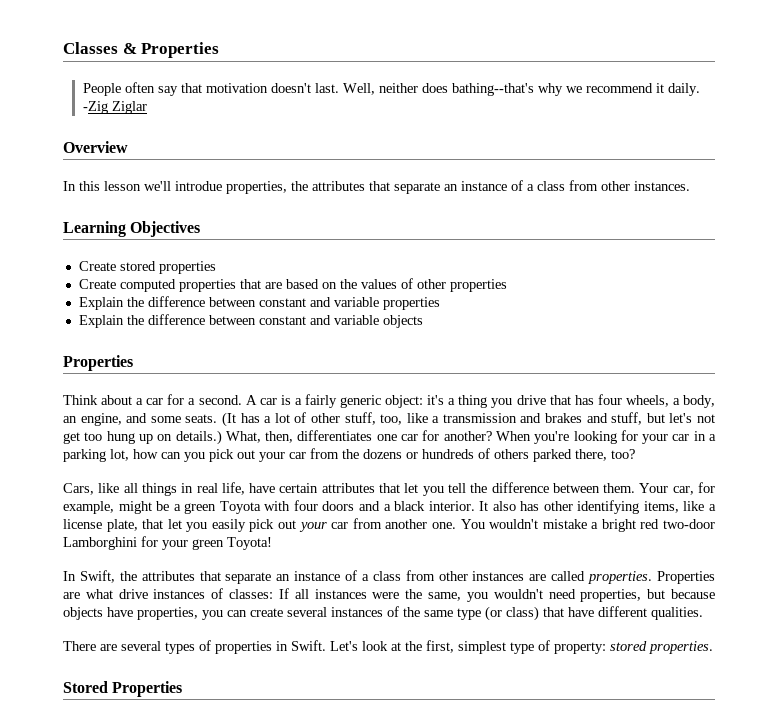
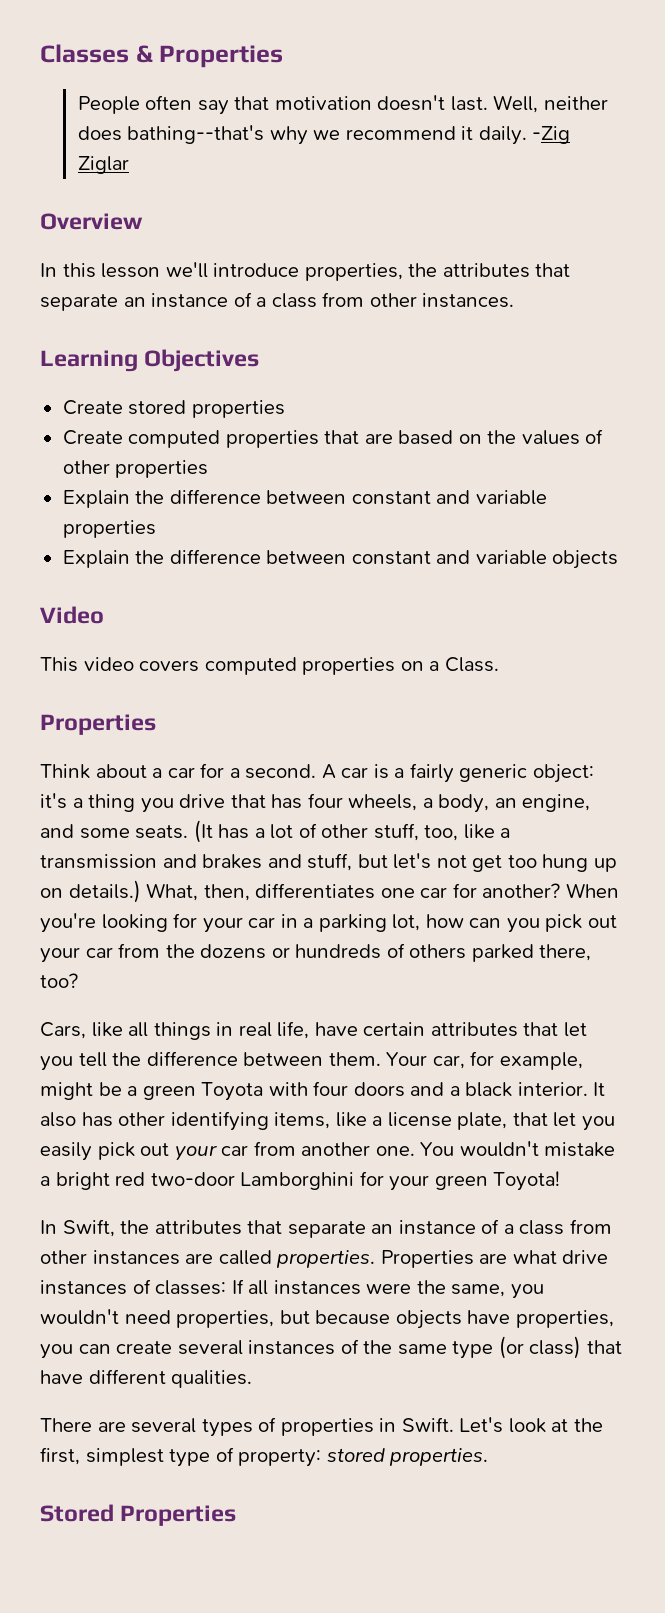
[175,181,222,191] introdue -> [213,263,300,277] introduce
(423, 321) none -> [40,606,104,624] [40,657,499,675] // Video // This video covers computed properties on a Class.

